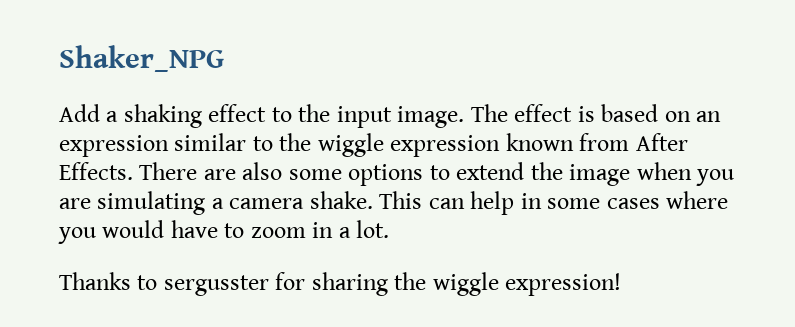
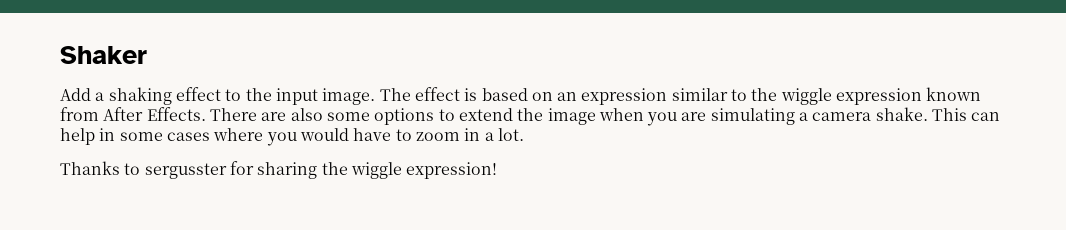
[59,45,224,72] Shaker_NPG -> [60,46,147,64] Shaker

